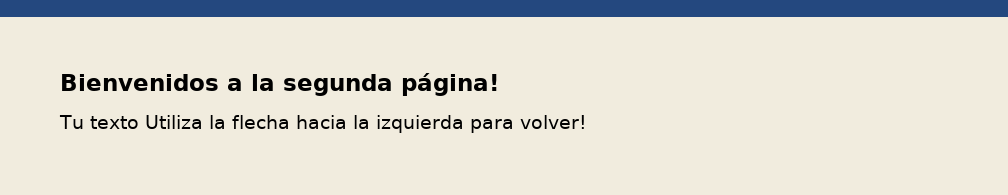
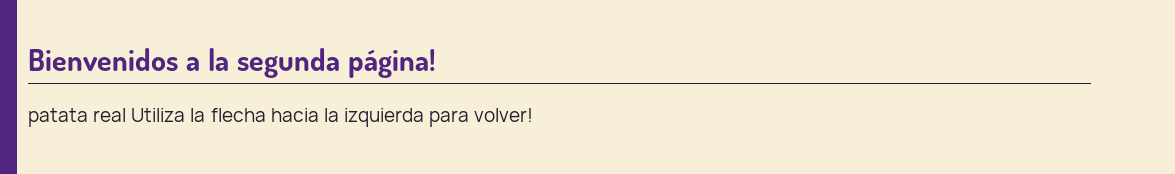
[59,115,139,129] Tu texto -> [28,108,127,127] patata real

